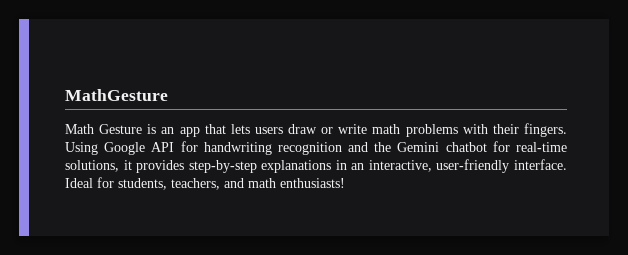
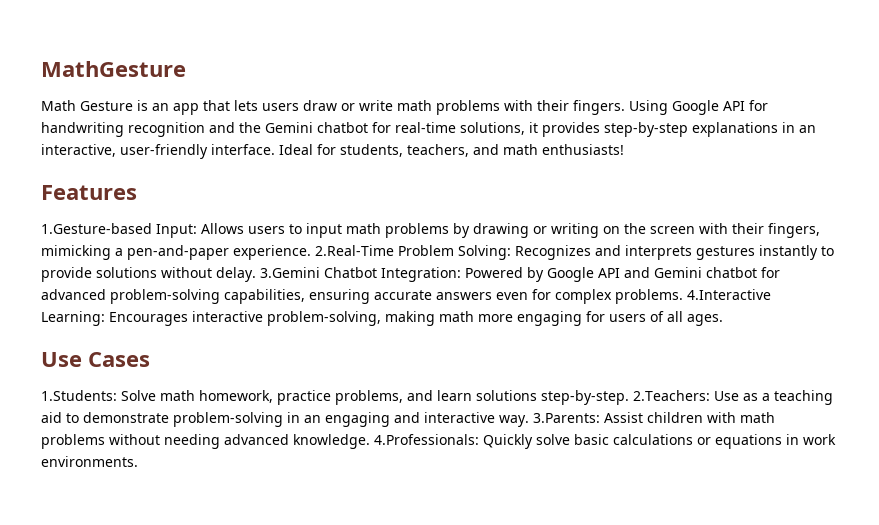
(345, 183) none -> [41,185,137,200] [41,223,820,238] [41,245,834,260] [41,267,780,282] [41,289,771,304] [41,311,723,326] [41,352,150,367] [41,390,833,405] [41,412,775,427] [41,434,836,449] [41,456,138,467] // Features // 1.Gesture-based Input: Allows users to input math problems by drawing or writing on the screen with their fingers, mimicking a pen-and-paper experience. 2.Real-Time Problem Solving: Recognizes and interprets gestures instantly to provide solutions without delay. 3.Gemini Chatbot Integration: Powered by Google API and Gemini chatbot for advanced problem-solving capabilities, ensuring accurate answers even for complex problems. 4.Interactive Learning: Encourages interactive problem-solving, making math more engaging for users of all ages. // Use Cases // 1.Students: Solve math homework, practice problems, and learn solutions step-by-step. 2.Teachers: Use as a teaching aid to demonstrate problem-solving in an engaging and interactive way. 3.Parents: Assist children with math problems without needing advanced knowledge. 4.Professionals: Quickly solve basic calculations or equations in work environments.

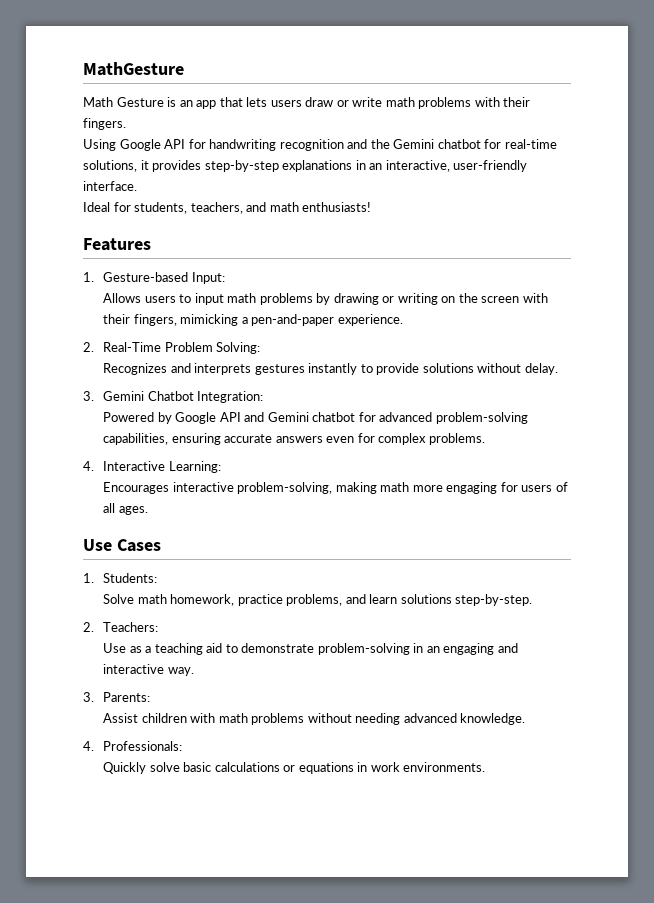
(625, 107) none -> (126, 124) //
(275, 149) none -> (137, 186) //
[41,223,152,234] 1.Gesture-based -> [83,272,189,282] 1. Gesture-based
(197, 231) none -> (225, 278) //
[315,245,394,256] 2.Real-Time -> [83,342,162,352] // 2. Real-Time
(511, 252) none -> (261, 348) //
[260,267,320,278] 3.Gemini -> [83,391,145,401] // 3. Gemini
(461, 274) none -> (264, 397) //
[687,289,771,300] 4.Interactive -> [83,461,166,471] // 4. Interactive
(105, 318) none -> (221, 467) //
[41,390,117,401] 1.Students: -> [83,573,158,583] 1. Students: //
[633,390,710,401] 2.Teachers: -> [83,622,159,632] // 2. Teachers: //
[533,413,600,423] 3.Parents: -> [83,692,151,702] // 3. Parents: //
[374,434,479,445] 4.Professionals: -> [83,741,183,751] // 4. Professionals: //

